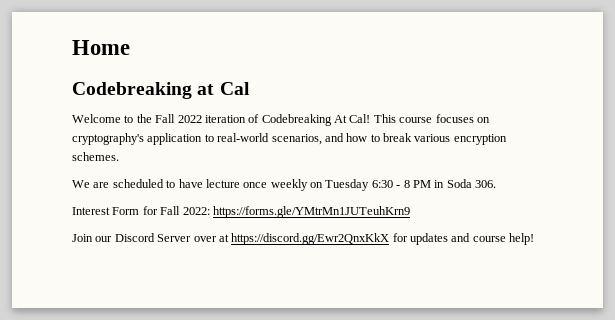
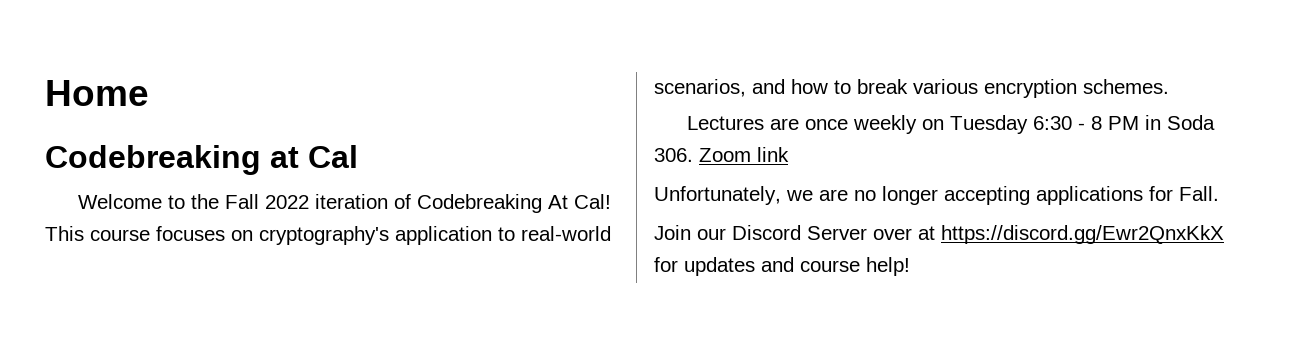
[72,179,240,188] We are scheduled to have lecture -> [686,116,799,130] Lectures are
[72,206,410,218] // Interest Form for Fall 2022: https://forms.gle/YMtrMn1JUTeuhKrn9 -> [699,147,789,162] [654,186,1219,205] Zoom link // Unfortunately, we are no longer accepting applications for Fall.

